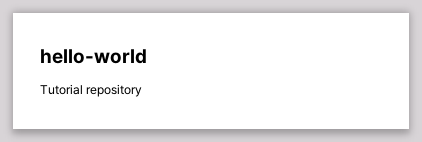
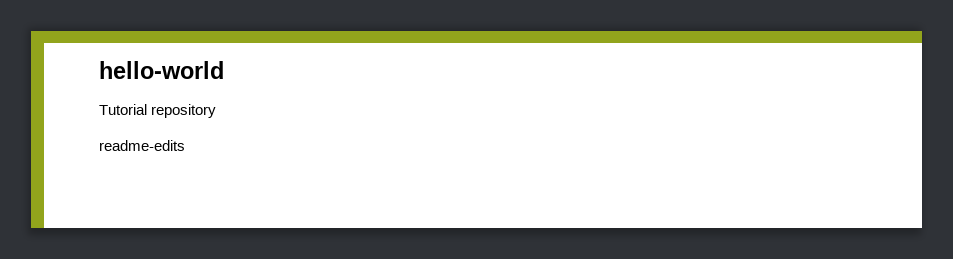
(143, 90) none -> [99,140,185,151] // readme-edits

